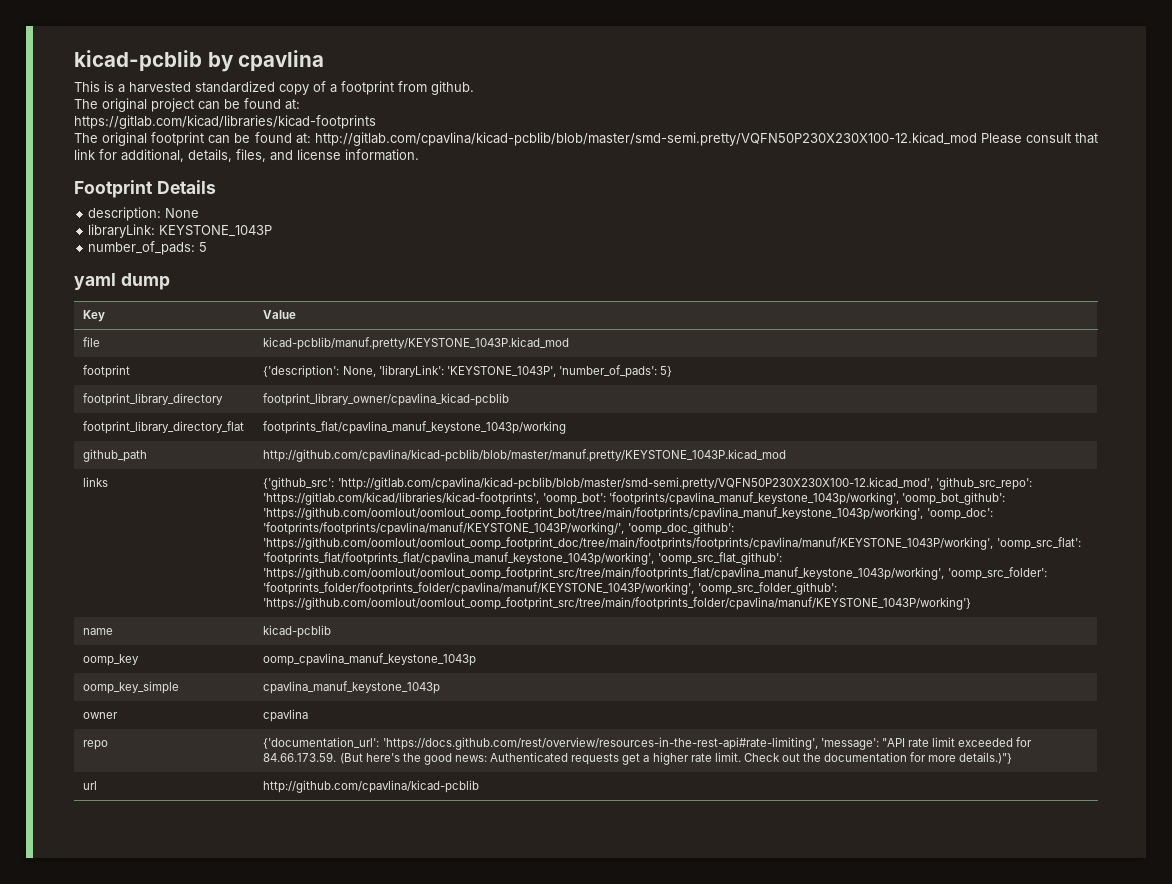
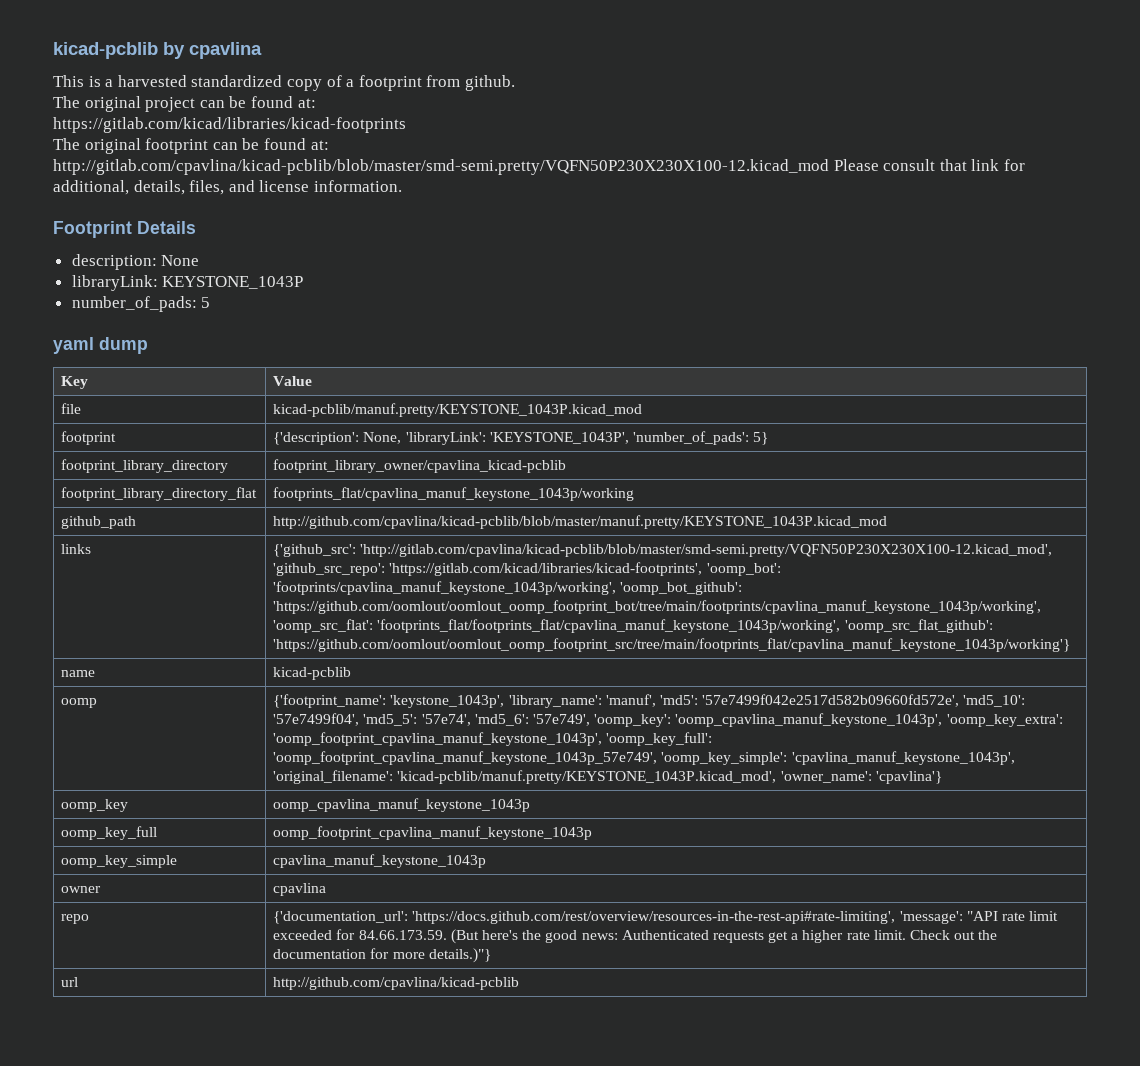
[926,508,993,520] [263,522,734,535] [263,537,1081,550] [263,552,782,565] [263,567,1047,580] [263,582,837,595] [263,597,972,610] [83,628,114,635] [263,625,332,638] 'oomp_doc': 'footprints/footprints/cpavlina/manuf/KEYSTONE_1043P/working/', 'oomp_doc_github': 'https://github.com/oomlout/oomlout_oomp_footprint_doc/tree/main/footprints/footprints/cpavlina/manuf/KEYSTONE_1043P/working', 'oomp_src_flat': 'footprints_flat/footprints_flat/cpavlina_manuf_keystone_1043p/working', 'oomp_src_flat_github': 'https://github.com/oomlout/oomlout_oomp_footprint_src/tree/main/footprints_flat/cpavlina_manuf_keystone_1043p/working', 'oomp_src_folder': 'footprints_folder/footprints_folder/cpavlina/manuf/KEYSTONE_1043P/working', 'oomp_src_folder_github': 'https://github.com/oomlout/oomlout_oomp_footprint_src/tree/main/footprints_folder/cpavlina/manuf/KEYSTONE_1043P/working'} // name | kicad-pcblib -> [273,619,993,633] [273,638,1071,652] [61,670,96,677] [273,667,352,680] [61,698,98,708] [273,694,1026,708] [273,713,1063,727] [273,732,713,746] [273,751,1015,765] [273,770,942,784] 'oomp_src_flat': 'footprints_flat/footprints_flat/cpavlina_manuf_keystone_1043p/working', 'oomp_src_flat_github': 'https://github.com/oomlout/oomlout_oomp_footprint_src/tree/main/footprints_flat/cpavlina_manuf_keystone_1043p/working'} // name | kicad-pcblib // oomp | {'footprint_name': 'keystone_1043p', 'library_name': 'manuf', 'md5': '57e7499f042e2517d582b09660fd572e', 'md5_10': '57e7499f04', 'md5_5': '57e74', 'md5_6': '57e749', 'oomp_key': 'oomp_cpavlina_manuf_keystone_1043p', 'oomp_key_extra': 'oomp_footprint_cpavlina_manuf_keystone_1043p', 'oomp_key_full': 'oomp_footprint_cpavlina_manuf_keystone_1043p_57e749', 'oomp_key_simple': 'cpavlina_manuf_keystone_1043p', 'original_filename': 'kicad-pcblib/manuf.pretty/KEYSTONE_1043P.kicad_mod', 'owner_name': 'cpavlina'}
(477, 659) none -> [61,826,158,840] [273,826,593,840] // oomp_key_full | oomp_footprint_cpavlina_manuf_keystone_1043p

